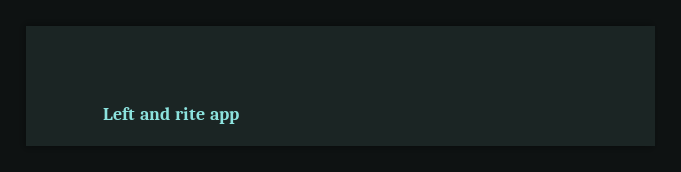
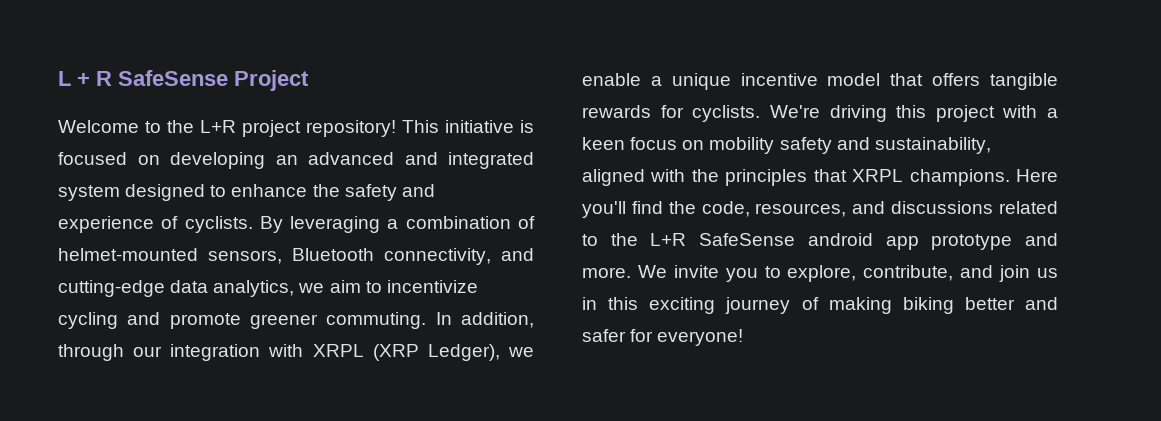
[103,107,239,124] Left and rite app -> [58,70,309,91] [58,120,534,137] [58,152,534,169] [58,184,435,201] [58,216,535,233] [58,248,534,265] [58,280,478,297] [58,312,534,329] [58,344,534,361] [582,73,1058,90] [582,105,1058,122] [582,137,991,154] [582,169,1058,186] [582,201,1058,218] [582,233,1058,250] [582,265,1058,282] [582,297,1058,314] [582,329,744,346] L + R SafeSense Project // Welcome to the L+R project repository! This initiative is focused on developing an advanced and integrated system designed to enhance the safety and experience of cyclists. By leveraging a combination of helmet-mounted sensors, Bluetooth connectivity, and cutting-edge data analytics, we aim to incentivize cycling and promote greener commuting. In addition, through our integration with XRPL (XRP Ledger), we enable a unique incentive model that offers tangible rewards for cyclists. We're driving this project with a keen focus on mobility safety and sustainability, aligned with the principles that XRPL champions. Here you'll find the code, resources, and discussions related to the L+R SafeSense android app prototype and more. We invite you to explore, contribute, and join us in this exciting journey of making biking better and safer for everyone!

